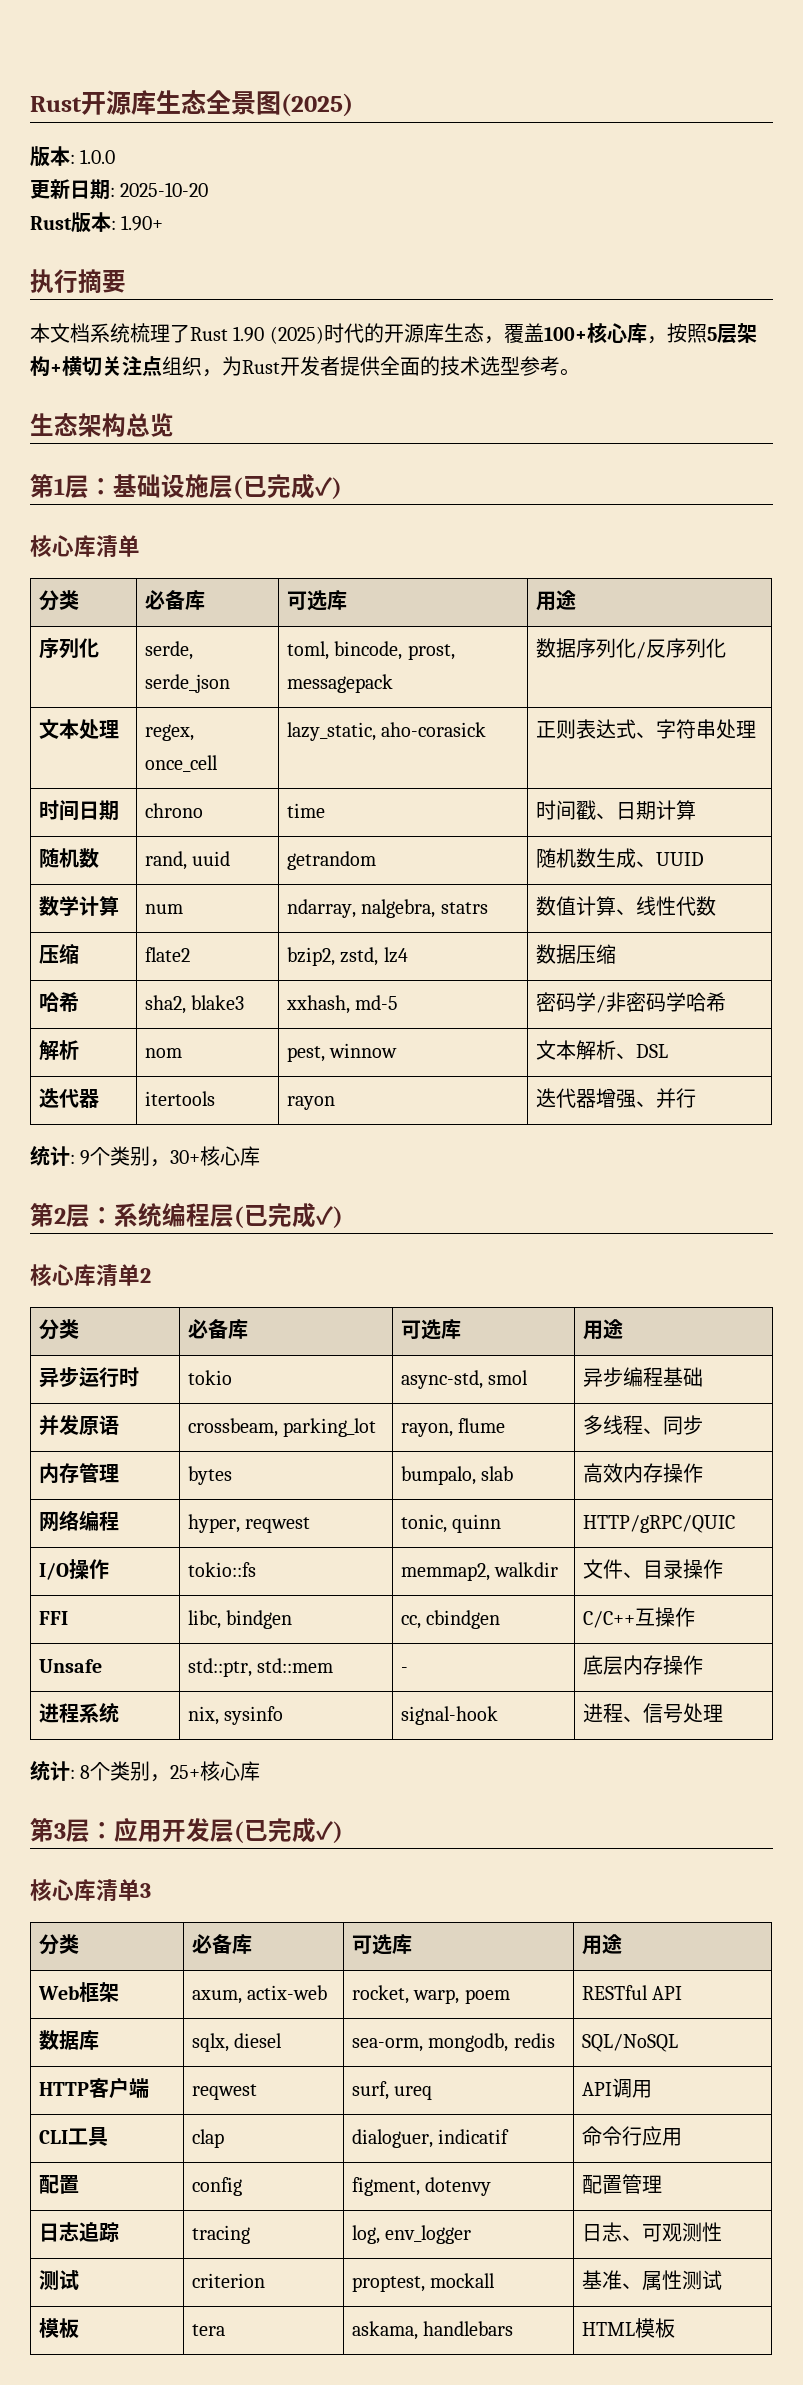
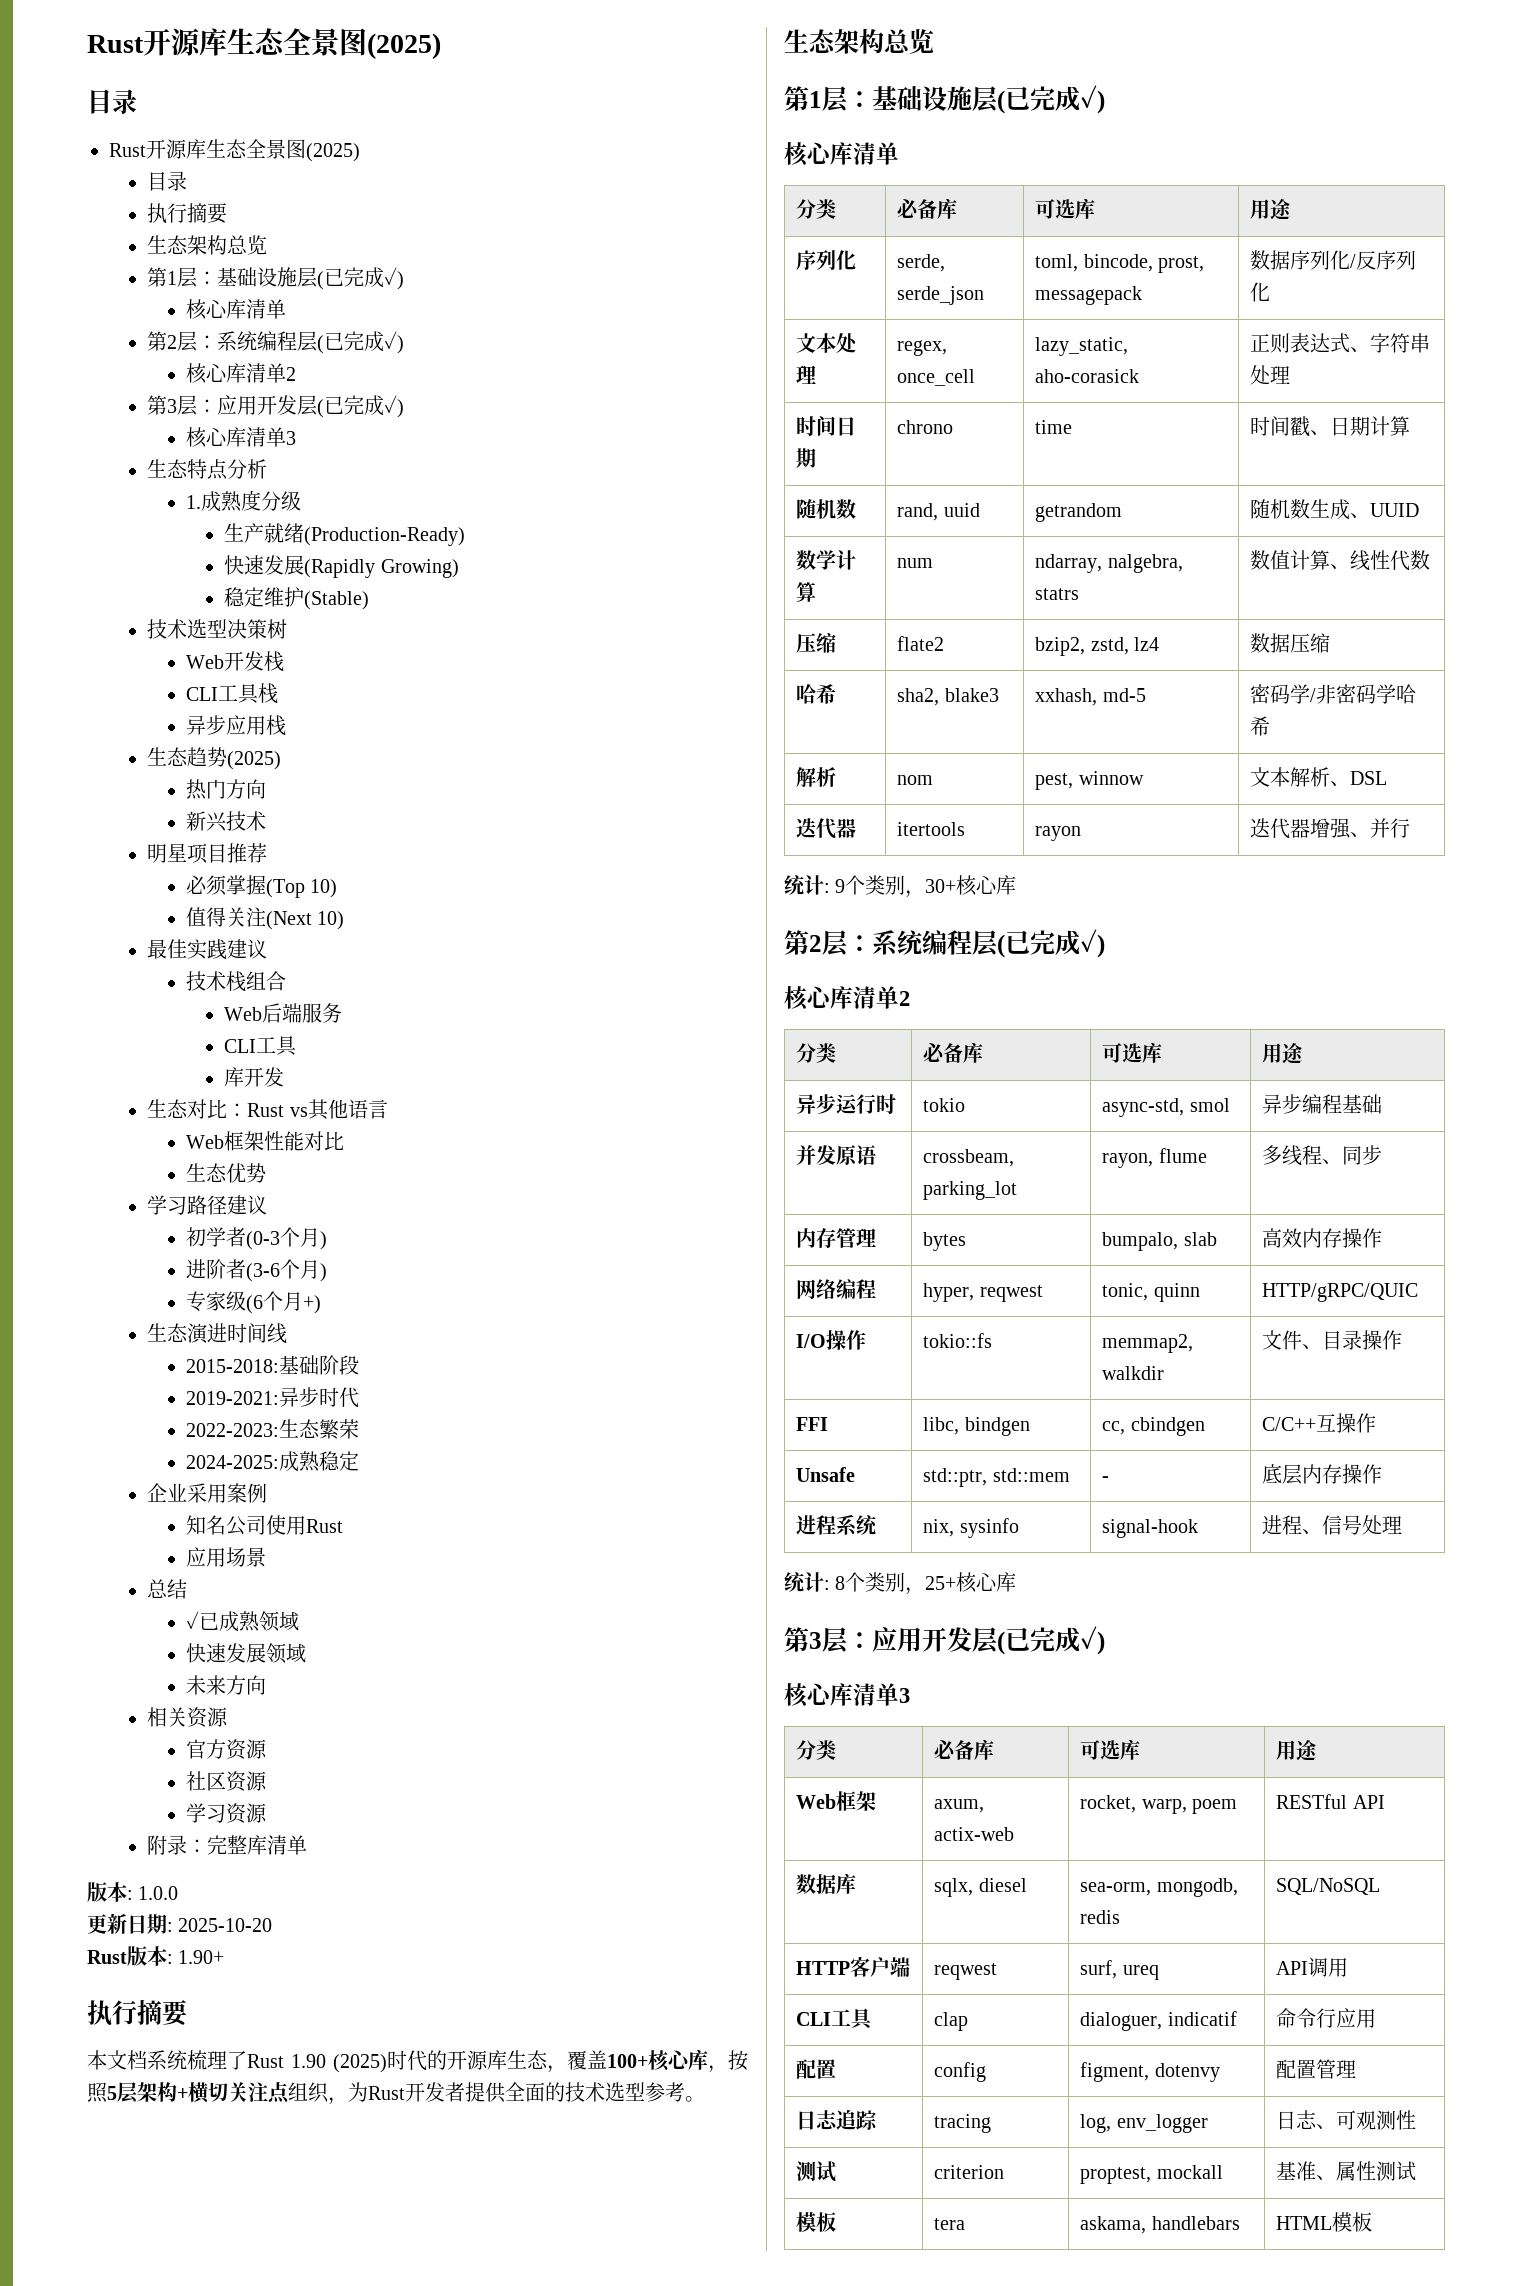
[30,90,353,117] Rust开源库生态全景图(2025) -> [87,28,441,59] [87,89,137,114] [109,139,360,162] [147,171,188,191] [147,203,228,224] [147,235,268,255] [147,267,405,290] [185,299,286,320] [147,331,405,354] [185,363,296,384] [147,395,405,418] [185,427,296,448] [147,459,268,480] [185,490,301,512] [224,523,466,546] [224,555,459,578] [224,587,370,610] [147,619,288,639] [185,651,284,672] [185,683,278,704] [185,715,286,736] [147,747,282,770] [185,779,266,800] [185,811,266,832] [147,843,268,864] [185,875,338,898] [185,907,345,930] [147,939,268,960] [185,971,286,992] [224,1003,343,1023] [224,1036,298,1056] [224,1067,285,1087] [147,1099,388,1120] [185,1131,344,1151] [185,1163,266,1183] [147,1195,268,1215] [185,1227,327,1250] [185,1259,327,1282] [185,1291,321,1314] [147,1323,288,1344] [185,1355,359,1375] [185,1387,359,1408] [185,1419,359,1439] [185,1451,359,1472] [147,1483,268,1503] [185,1515,343,1536] [185,1547,266,1567] [147,1579,188,1599] [185,1611,299,1632] [185,1643,306,1664] [185,1675,266,1695] [147,1707,229,1728] [185,1739,267,1760] [185,1771,267,1792] [185,1803,267,1824] [147,1835,308,1855] Rust开源库生态全景图(2025) // 目录 // Rust开源库生态全景图(2025) // 目录 // 执行摘要 // 生态架构总览 // 第1层：基础设施层(已完成✓) // 核心库清单 // 第2层：系统编程层(已完成✓) // 核心库清单2 // 第3层：应用开发层(已完成✓) // 核心库清单3 // 生态特点分析 // 1.成熟度分级 // 生产就绪(Production-Ready) // 快速发展(Rapidly Growing) // 稳定维护(Stable) // 技术选型决策树 // Web开发栈 // CLI工具栈 // 异步应用栈 // 生态趋势(2025) // 热门方向 // 新兴技术 // 明星项目推荐 // 必须掌握(Top 10) // 值得关注(Next 10) // 最佳实践建议 // 技术栈组合 // Web后端服务 // CLI工具 // 库开发 // 生态对比：Rust vs其他语言 // Web框架性能对比 // 生态优势 // 学习路径建议 // 初学者(0-3个月) // 进阶者(3-6个月) // 专家级(6个月+) // 生态演进时间线 // 2015-2018:基础阶段 // 2019-2021:异步时代 // 2022-2023:生态繁荣 // 2024-2025:成熟稳定 // 企业采用案例 // 知名公司使用Rust // 应用场景 // 总结 // ✓已成熟领域 // 快速发展领域 // 未来方向 // 相关资源 // 官方资源 // 社区资源 // 学习资源 // 附录：完整库清单

